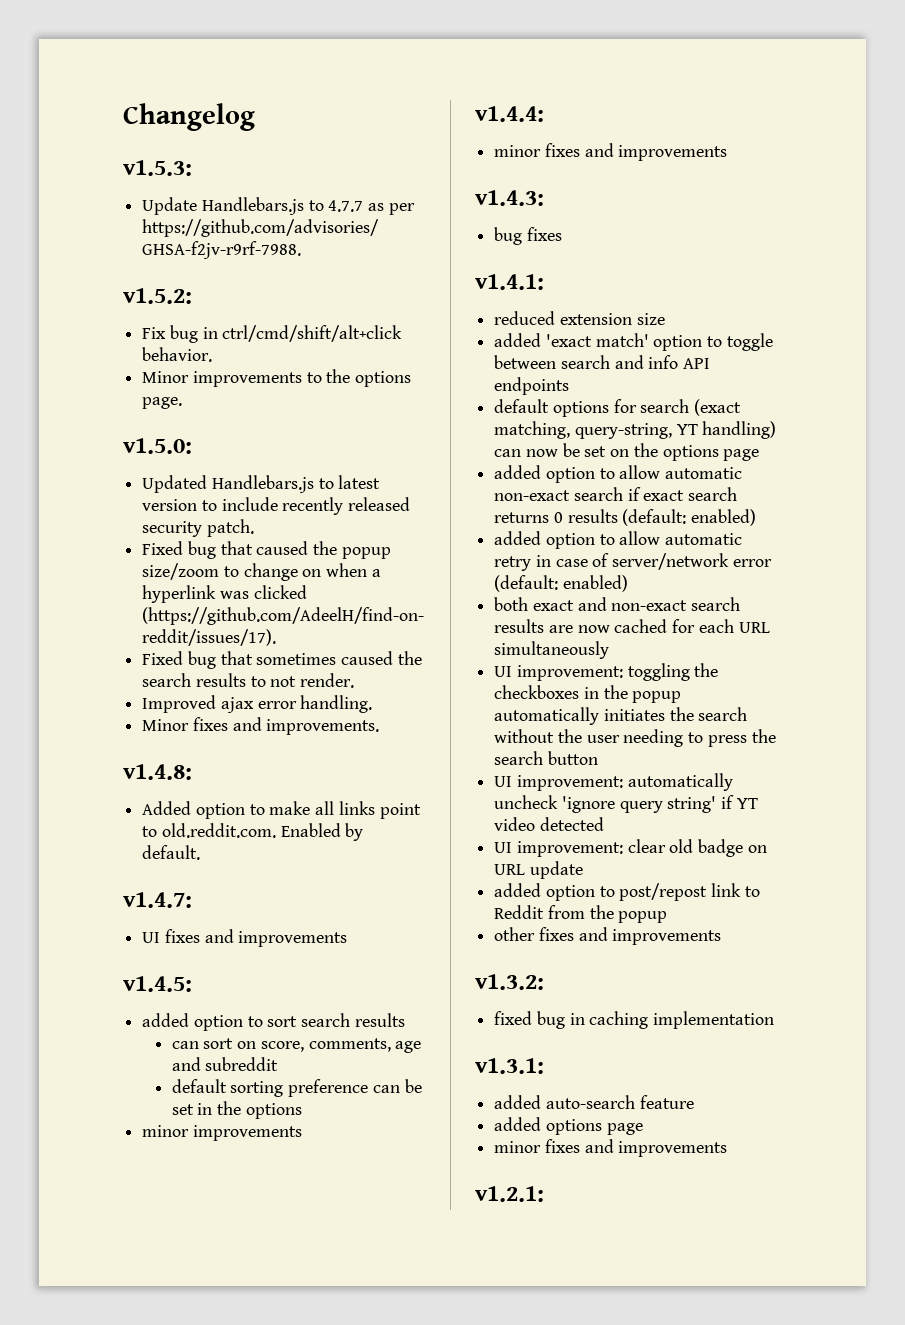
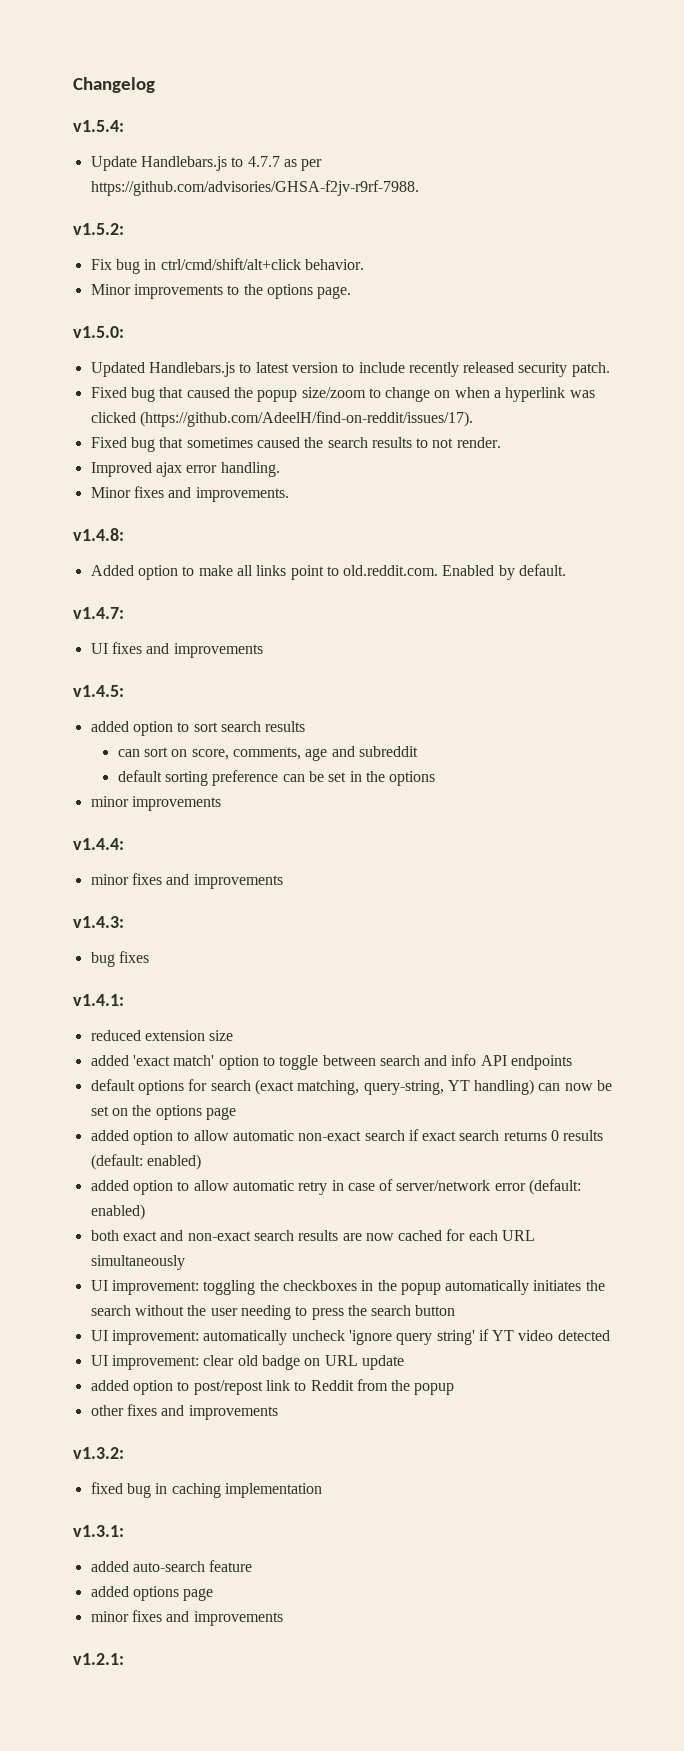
[123,160,192,176] v1.5.3: -> [73,120,124,132] v1.5.4:

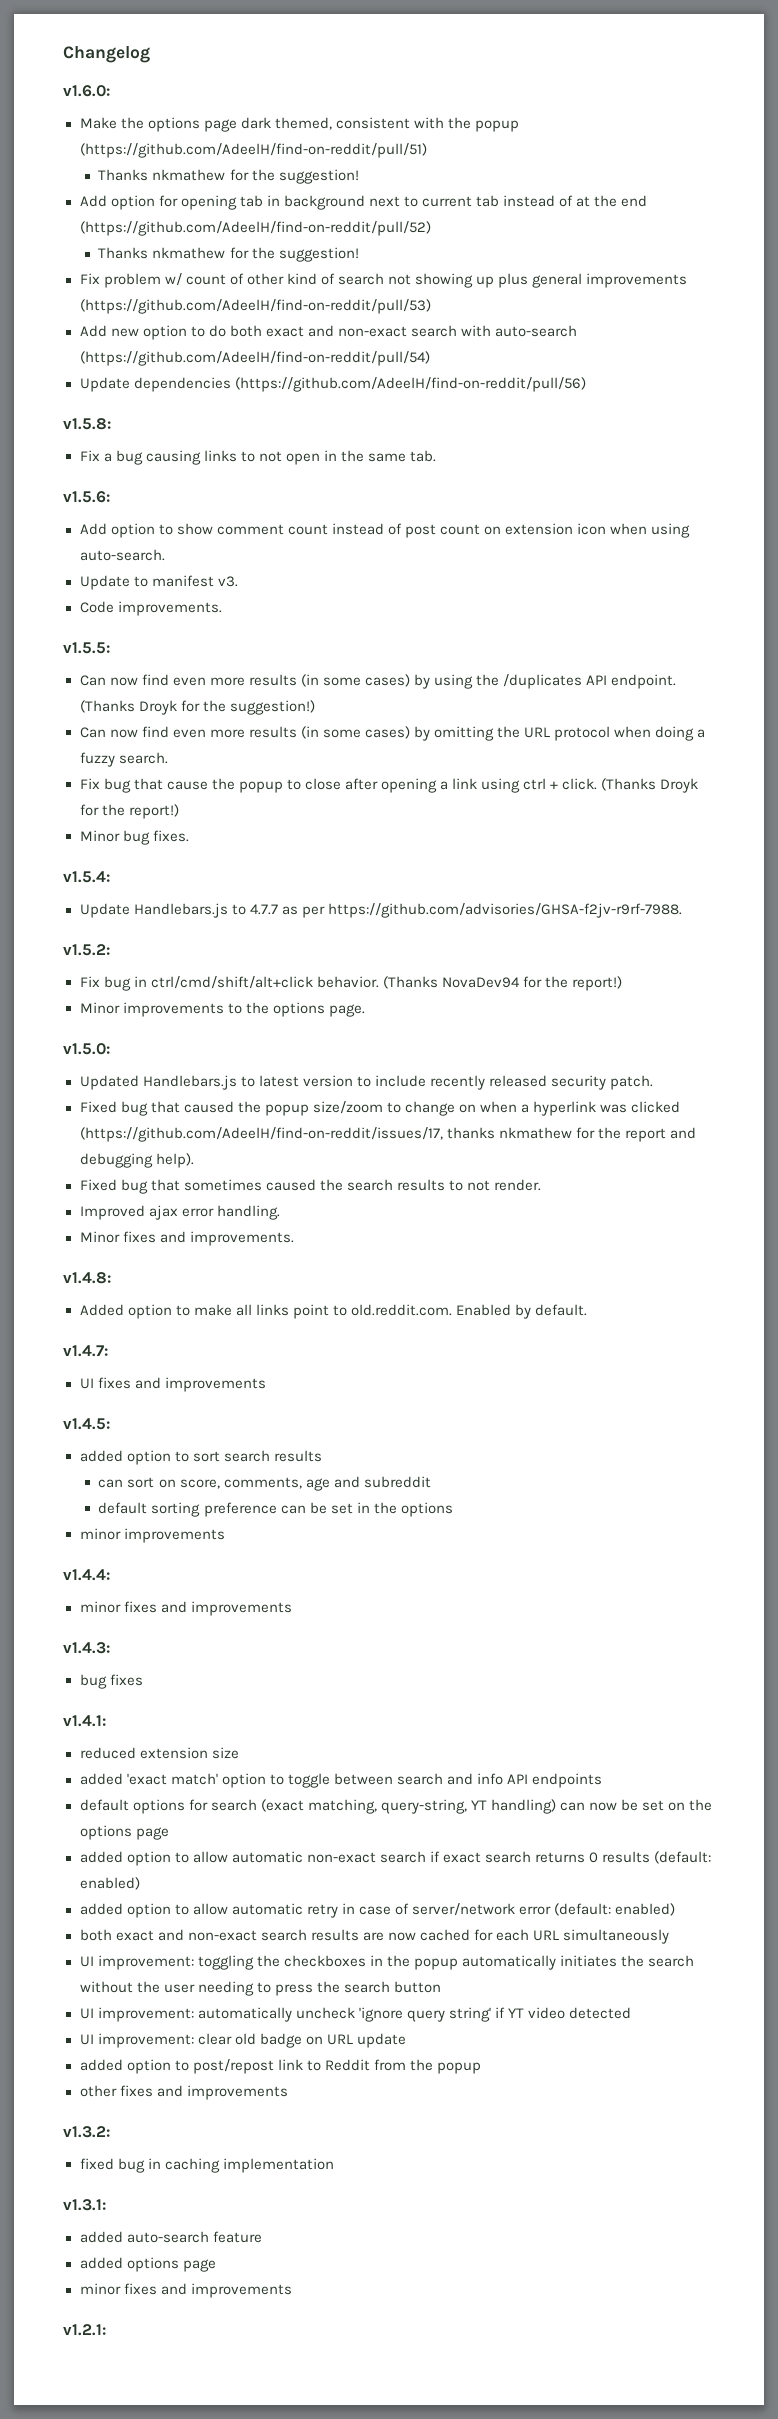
(155, 85) none -> [63,85,110,97] [79,117,519,132] [79,143,427,158] [98,169,359,184] [79,195,648,210] [79,221,431,236] [98,247,359,262] [79,273,688,288] [79,299,431,314] [79,325,578,340] [79,351,430,366] [79,377,586,392] [63,418,111,430] [79,450,437,465] [63,491,110,503] [79,523,691,538] [79,549,165,561] [79,575,238,590] [79,601,222,616] [63,642,110,654] [79,674,677,689] [79,700,315,715] [79,726,706,741] [79,752,168,767] [79,778,699,793] [79,804,179,819] [79,830,189,845] // v1.6.0: // Make the options page dark themed, consistent with the popup (https://github.com/AdeelH/find-on-reddit/pull/51) // Thanks nkmathew for the suggestion! // Add option for opening tab in background next to current tab instead of at the end (https://github.com/AdeelH/find-on-reddit/pull/52) // Thanks nkmathew for the suggestion! // Fix problem w/ count of other kind of search not showing up plus general improvements (https://github.com/AdeelH/find-on-reddit/pull/53) // Add new option to do both exact and non-exact search with auto-search (https://github.com/AdeelH/find-on-reddit/pull/54) // Update dependencies (https://github.com/AdeelH/find-on-reddit/pull/56) // v1.5.8: // Fix a bug causing links to not open in the same tab. // v1.5.6: // Add option to show comment count instead of post count on extension icon when using auto-search. // Update to manifest v3. // Code improvements. // v1.5.5: // Can now find even more results (in some cases) by using the /duplicates API endpoint. (Thanks Droyk for the suggestion!) // Can now find even more results (in some cases) by omitting the URL protocol when doing a fuzzy search. // Fix bug that cause the popup to close after opening a link using ctrl + click. (Thanks Droyk for the report!) // Minor bug fixes.
(364, 264) none -> [382,976,622,991] (Thanks NovaDev94 for the report!)
[139,411,473,427] (https://github.com/AdeelH/find-on-reddit/issues/17). -> [79,1127,696,1142] [79,1153,194,1168] (https://github.com/AdeelH/find-on-reddit/issues/17, thanks nkmathew for the report and debugging help).

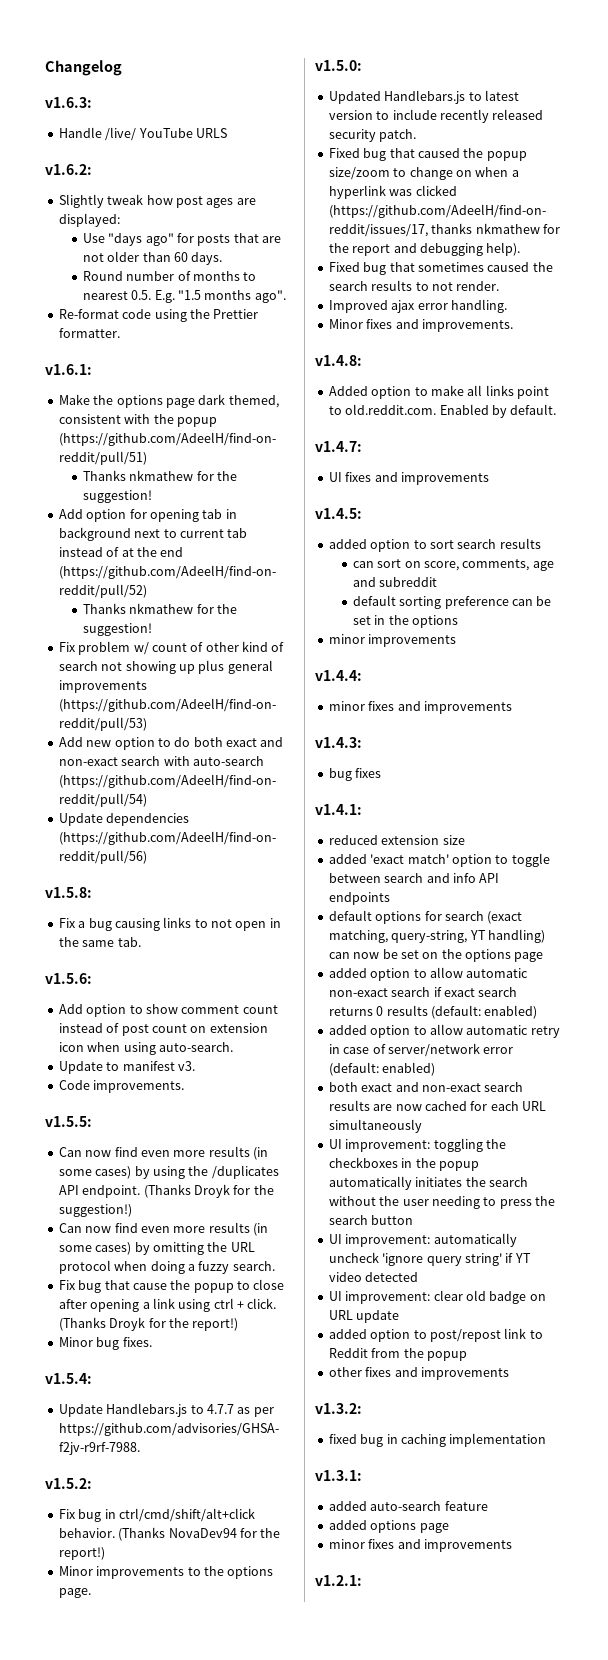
[63,85,110,97] v1.6.0: -> [45,97,92,108] [58,127,227,141] [45,164,92,175] [58,194,256,208] [58,213,120,227] [82,233,282,246] [82,251,223,265] [82,271,257,281] [82,290,286,303] [58,309,259,322] [58,328,120,338] [45,364,92,375] v1.6.3: // Handle /live/ YouTube URLS // v1.6.2: // Slightly tweak how post ages are displayed: // Use "days ago" for posts that are not older than 60 days. // Round number of months to nearest 0.5. E.g. "1.5 months ago". // Re-format code using the Prettier formatter. // v1.6.1:

